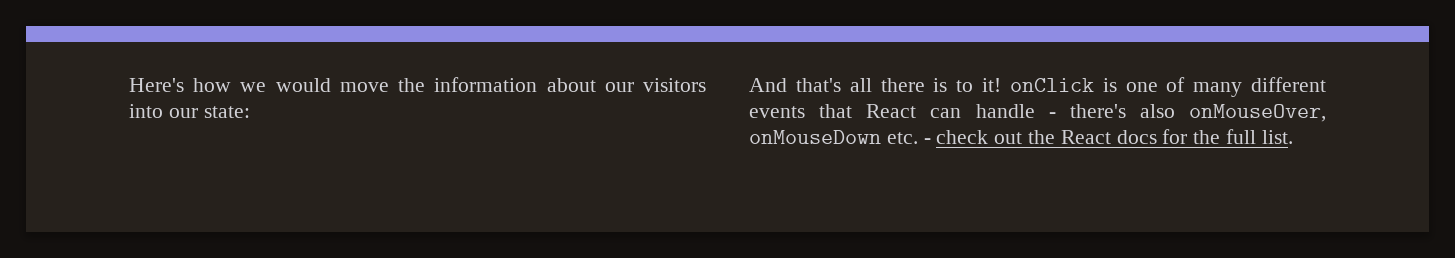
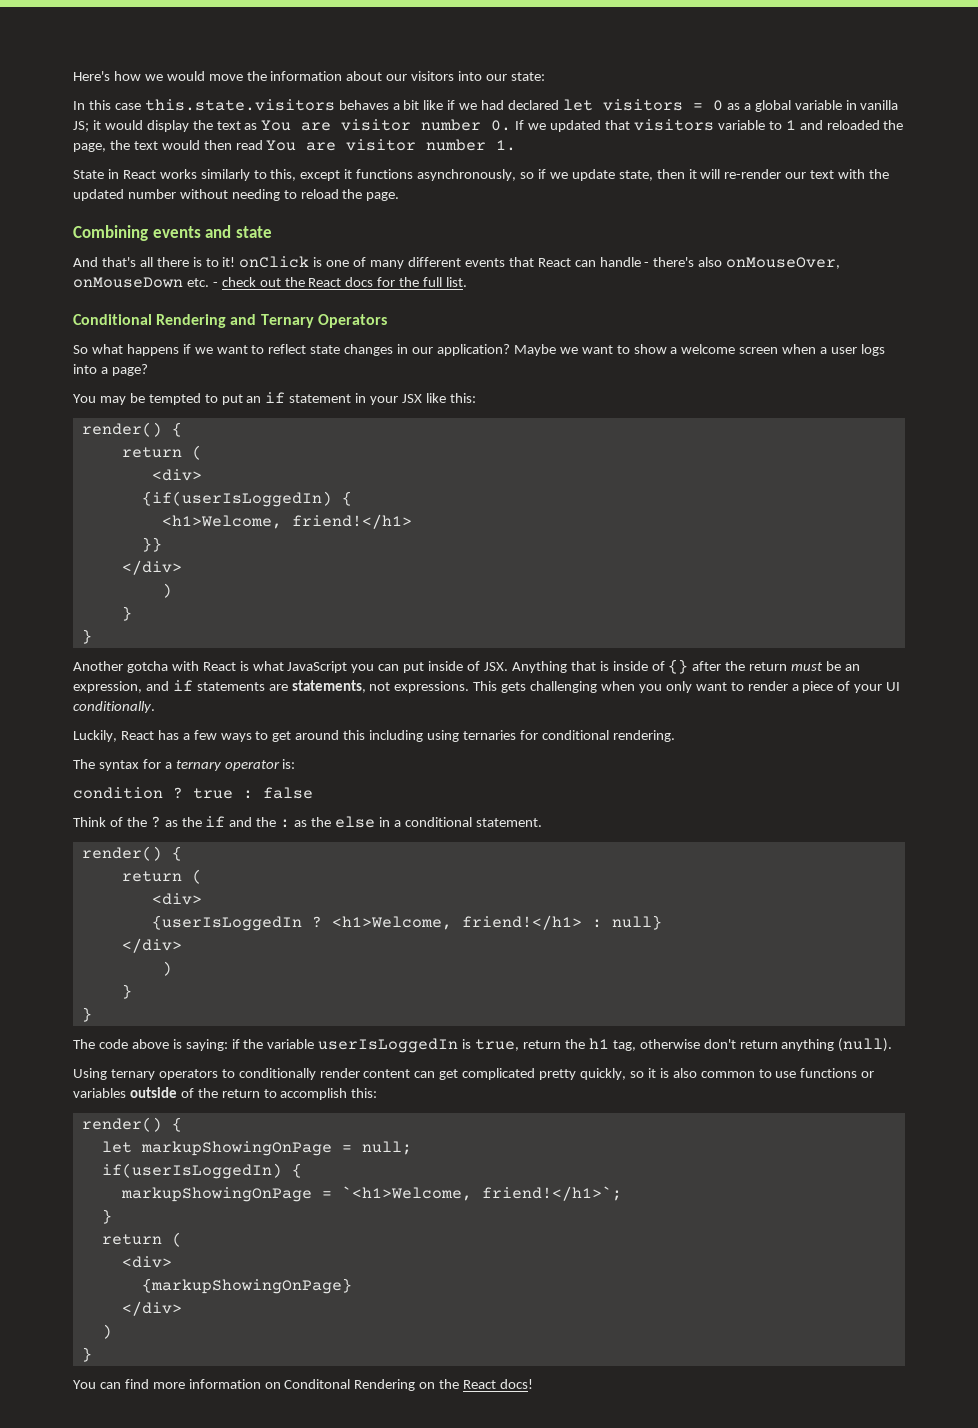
(250, 112) none -> [73,99,899,112] [73,119,904,132] [73,139,517,152] [73,169,890,181] [73,189,400,201] [73,225,272,241] // In this case this.state.visitors behaves a bit like if we had declared let visitors = 0 as a global variable in vanilla JS; it would display the text as You are visitor number 0. If we updated that visitors variable to 1 and reloaded the page, the text would then read You are visitor number 1. // State in React works similarly to this, except it functions asynchronously, so if we update state, then it will re-render our text with the updated number without needing to reload the page. // Combining events and state
(1293, 137) none -> [73,314,387,328] [73,344,885,356] [73,364,148,376] [73,392,476,405] [81,422,182,437] [121,445,202,460] [151,469,202,481] [141,491,352,507] [161,514,412,529] [141,537,162,552] [121,560,182,575] [161,583,172,598] [121,606,132,621] [81,629,92,644] [73,659,860,674] [73,680,901,693] [73,701,155,713] [73,730,675,742] [73,759,296,771] [73,787,313,799] [73,816,542,828] [81,846,182,861] [121,869,202,884] [151,893,202,905] [151,915,662,931] [121,938,182,953] [161,961,172,976] [121,984,132,999] [81,1007,92,1022] [73,1038,893,1053] [73,1068,875,1080] [73,1087,378,1100] [81,1117,182,1132] [101,1141,412,1156] [101,1163,302,1179] [120,1186,622,1202] [101,1209,112,1224] [101,1232,182,1247] [121,1256,172,1268] [141,1278,352,1294] [121,1301,182,1316] [101,1324,112,1339] [81,1347,92,1362] [73,1379,534,1391] // Conditional Rendering and Ternary Operators // So what happens if we want to reflect state changes in our application? Maybe we want to show a welcome screen when a user logs into a page? // You may be tempted to put an if statement in your JSX like this: // render() { // return ( // <div> // {if(userIsLoggedIn) { // <h1>Welcome, friend!</h1> // }} // </div> // ) // } // } // Another gotcha with React is what JavaScript you can put inside of JSX. Anything that is inside of {} after the return must be an expression, and if statements are statements, not expressions. This gets challenging when you only want to render a piece of your UI conditionally. // Luckily, React has a few ways to get around this including using ternaries for conditional rendering. // The syntax for a ternary operator is: // condition ? true : false // Think of the ? as the if and the : as the else in a conditional statement. // render() { // return ( // <div> // {userIsLoggedIn ? <h1>Welcome, friend!</h1> : null} // </div> // ) // } // } // The code above is saying: if the variable userIsLoggedIn is true, return the h1 tag, otherwise don't return anything (null). // Using ternary operators to conditionally render content can get complicated pretty quickly, so it is also common to use functions or variables outside of the return to accomplish this: // render() { // let markupShowingOnPage = null; // if(userIsLoggedIn) { // markupShowingOnPage = `<h1>Welcome, friend!</h1>`; // } // return ( // <div> // {markupShowingOnPage} // </div> // ) // } // You can find more information on Conditonal Rendering on the React docs!

